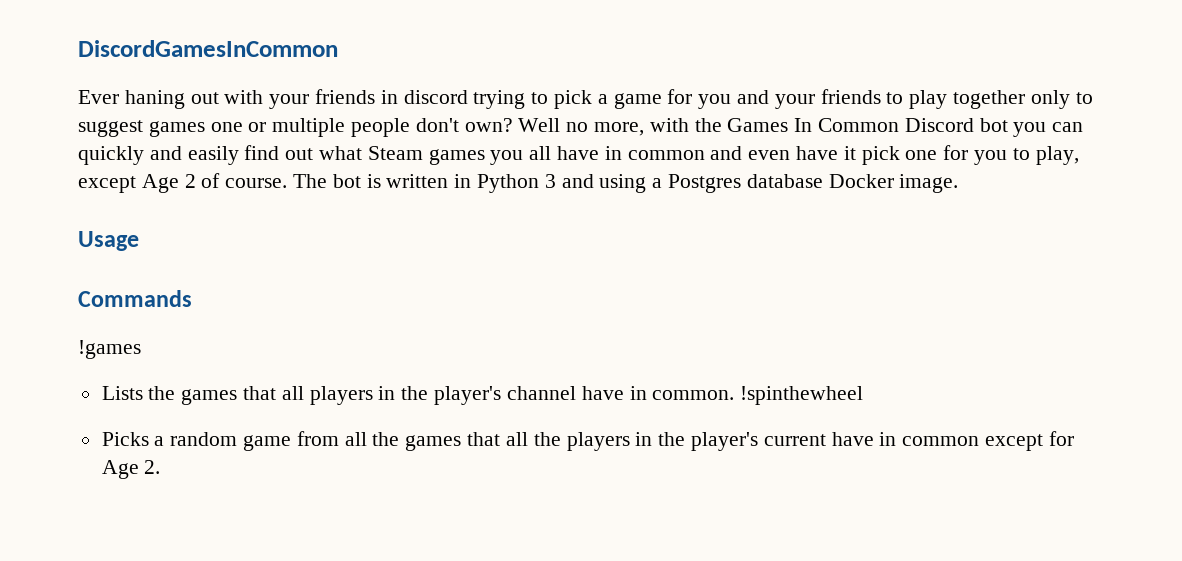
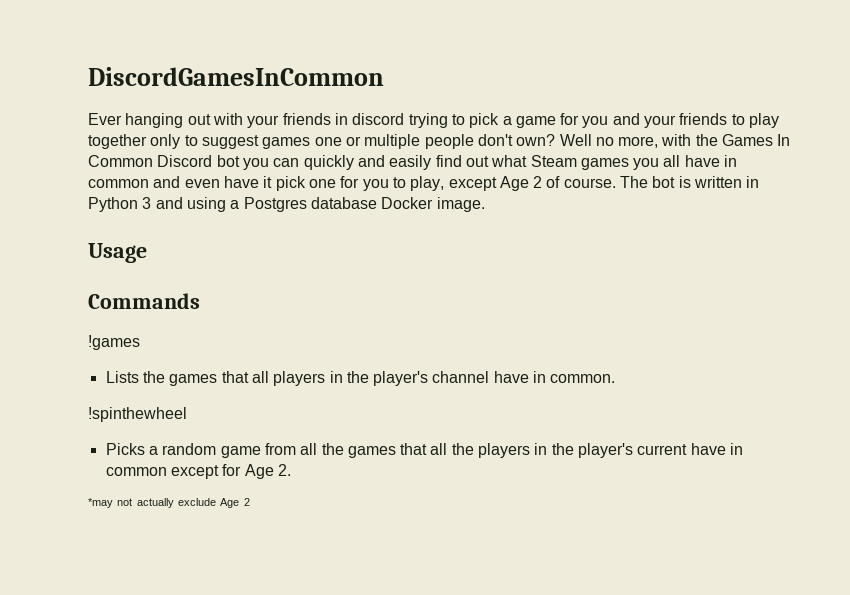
[124,90,185,109] haning -> [125,113,184,128] hanging
(735, 395) none -> (616, 378) //
(161, 467) none -> [88,498,250,508] // *may not actually exclude Age 2

